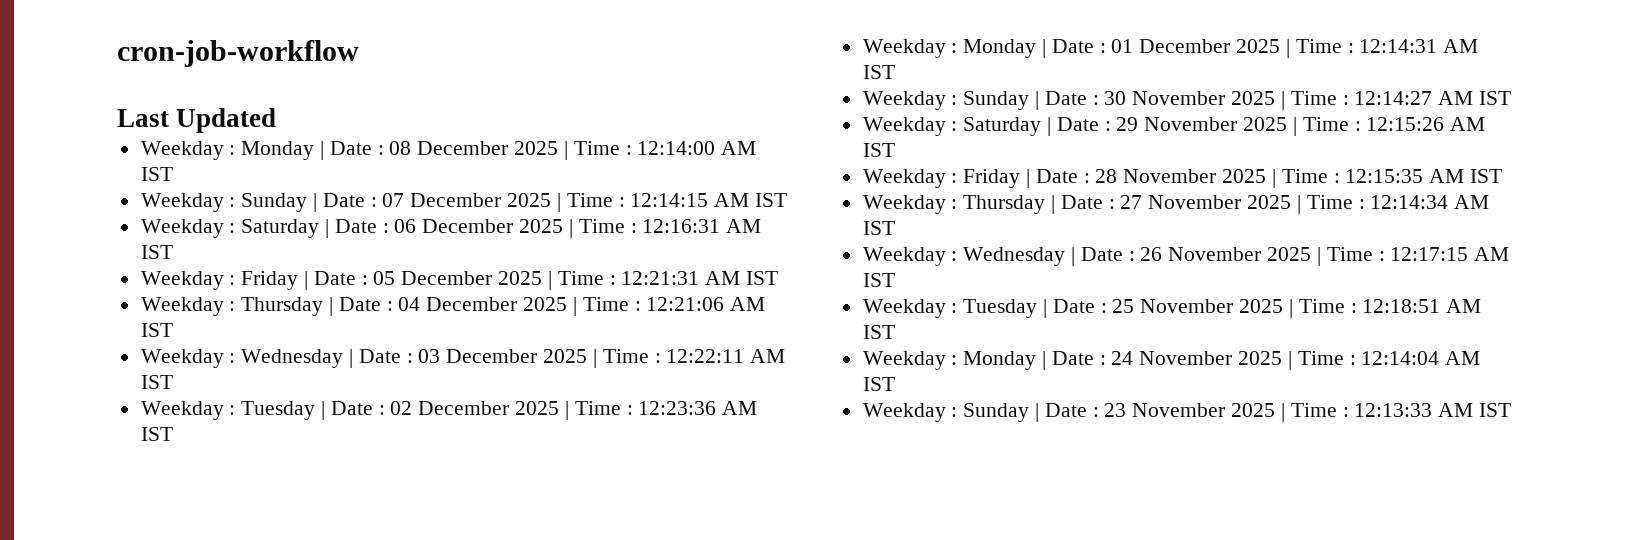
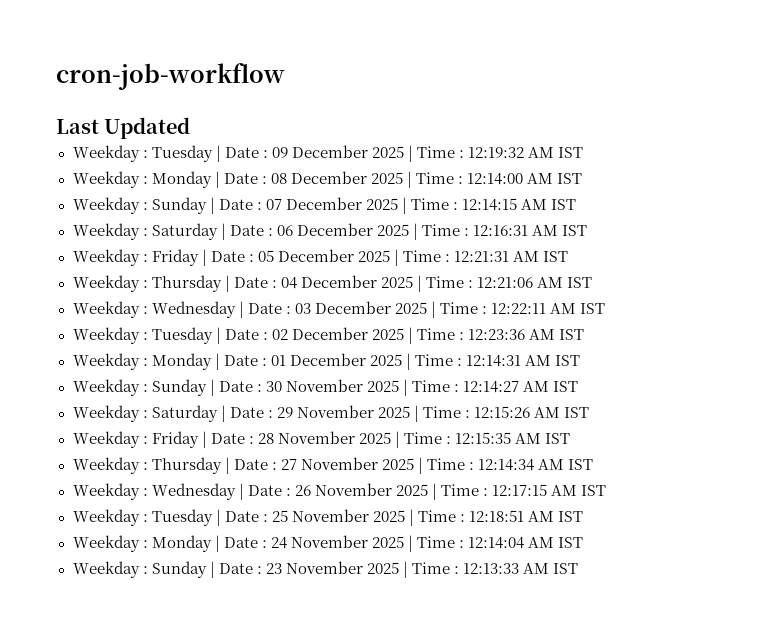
(277, 120) none -> [72,145,584,162] // Weekday : Tuesday | Date : 09 December 2025 | Time : 12:19:32 AM IST

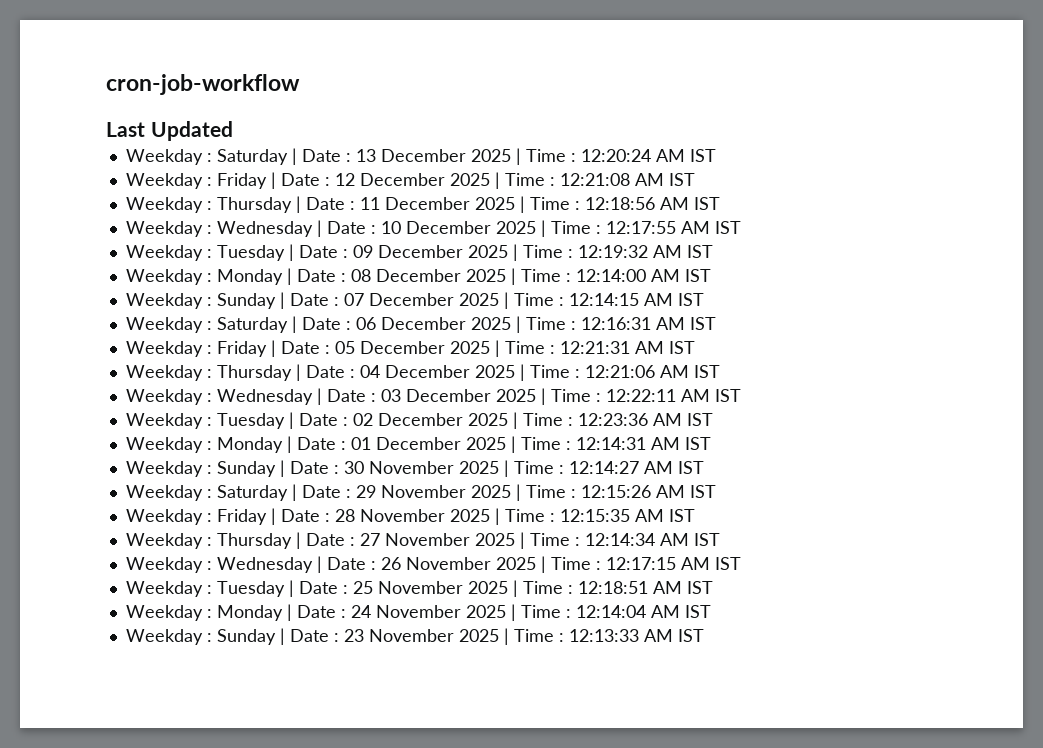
(191, 128) none -> [125,148,716,165] [125,172,695,189] [125,196,720,213] [125,220,741,237] // Weekday : Saturday | Date : 13 December 2025 | Time : 12:20:24 AM IST // Weekday : Friday | Date : 12 December 2025 | Time : 12:21:08 AM IST // Weekday : Thursday | Date : 11 December 2025 | Time : 12:18:56 AM IST // Weekday : Wednesday | Date : 10 December 2025 | Time : 12:17:55 AM IST

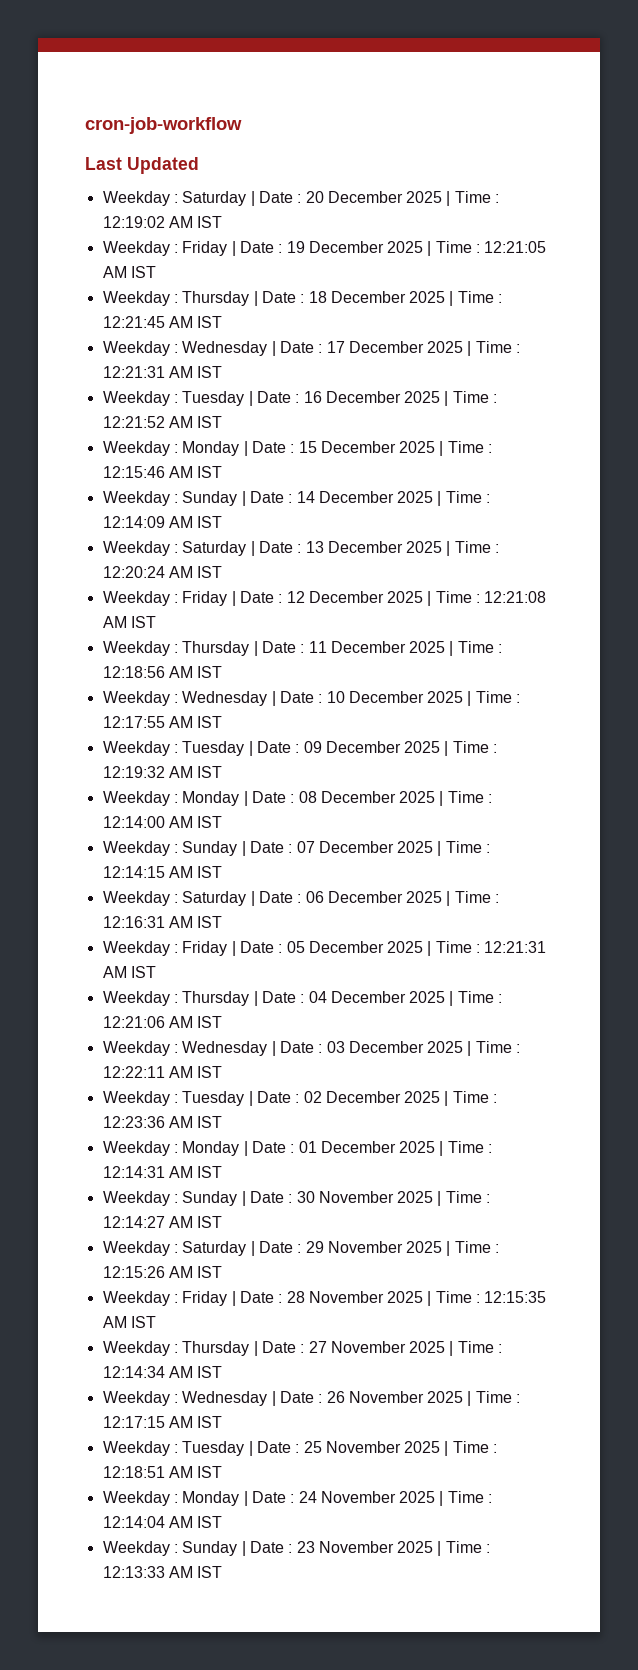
(233, 131) none -> [102,191,500,206] [102,216,223,228] [102,241,547,256] [102,266,156,278] [102,291,503,306] [102,316,223,328] [102,341,521,356] [102,366,223,378] [102,391,498,406] [102,416,223,428] [102,441,493,456] [102,466,223,478] [102,491,491,506] [102,516,223,528] // Weekday : Saturday | Date : 20 December 2025 | Time : 12:19:02 AM IST // Weekday : Friday | Date : 19 December 2025 | Time : 12:21:05 AM IST // Weekday : Thursday | Date : 18 December 2025 | Time : 12:21:45 AM IST // Weekday : Wednesday | Date : 17 December 2025 | Time : 12:21:31 AM IST // Weekday : Tuesday | Date : 16 December 2025 | Time : 12:21:52 AM IST // Weekday : Monday | Date : 15 December 2025 | Time : 12:15:46 AM IST // Weekday : Sunday | Date : 14 December 2025 | Time : 12:14:09 AM IST

